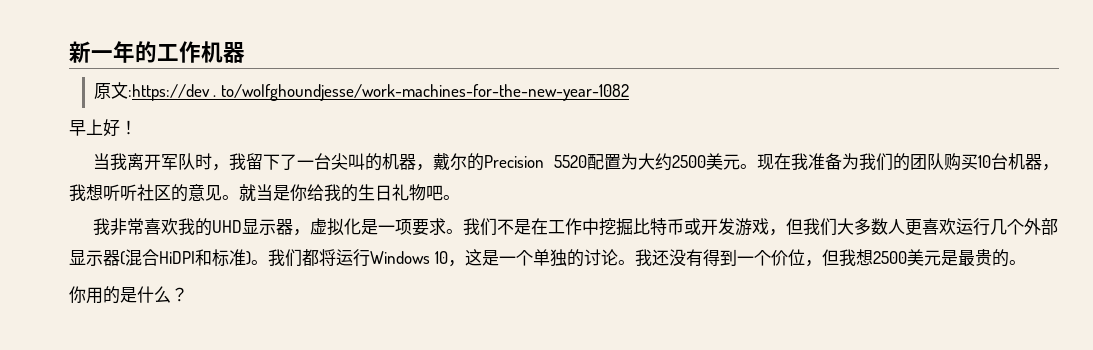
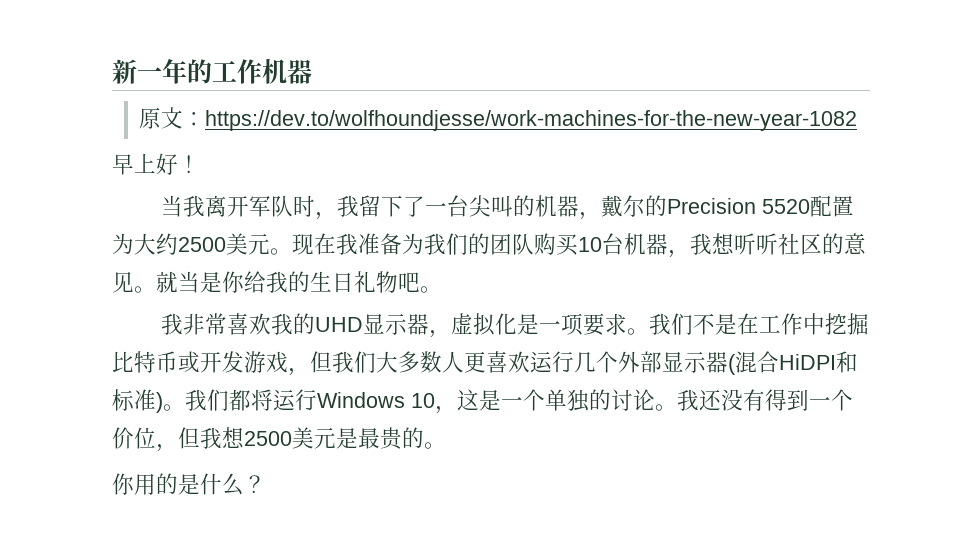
[127,84,630,101] :https://dev . to/wolfghoundjesse/work-machines-for-the-new-year-1082 -> [183,110,858,131] ：https://dev.to/wolfhoundjesse/work-machines-for-the-new-year-1082

